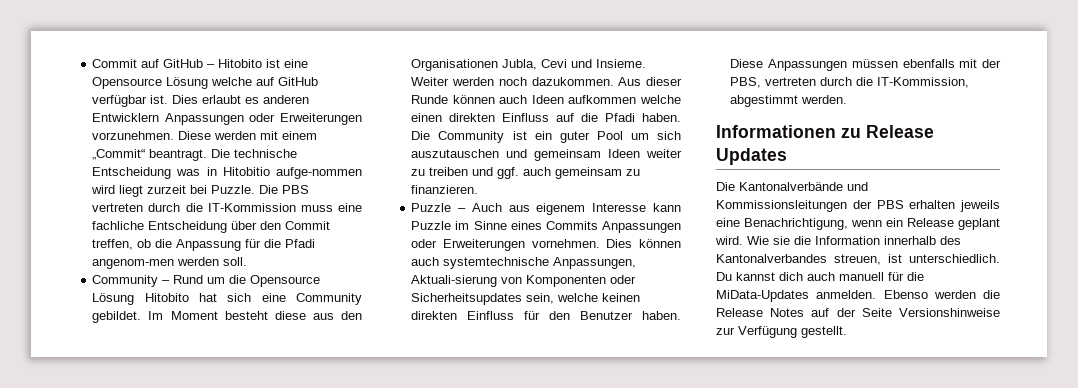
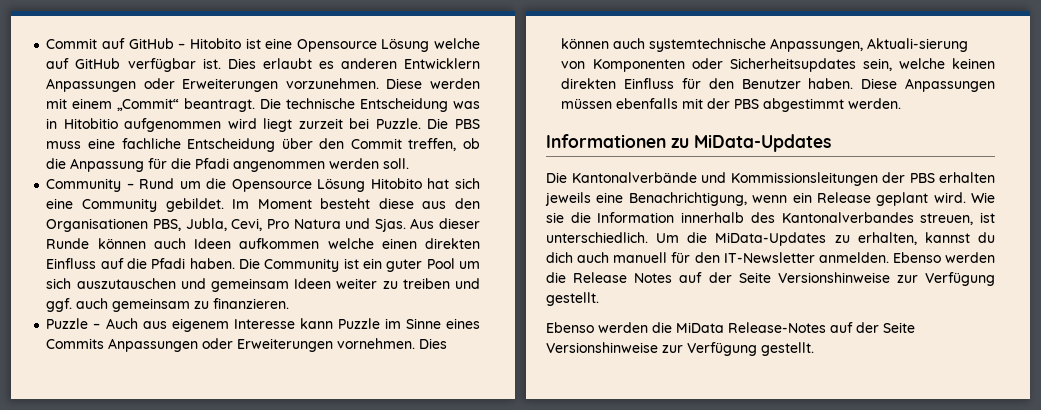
[276,167,362,179] aufge-nommen -> [124,118,222,132] aufgenommen
[92,203,296,212] vertreten durch die IT-Kommission -> (481, 124) none
[92,259,175,269] angenom-men -> [233,161,326,172] angenommen
[502,59,647,70] [411,77,614,86] Jubla, Cevi und Insieme. Weiter werden noch dazukommen. -> [153,218,406,232] PBS, Jubla, Cevi, Pro Natura und Sjas.
[730,77,970,88] PBS, vertreten durch die IT-Kommission, -> [734,99,760,109] PBS
[866,125,934,138] [716,148,787,165] Release Updates -> [694,134,831,152] MiData-Updates
[716,272,775,281] Du kannst -> [656,232,996,246] Um die MiData-Updates zu erhalten, kannst du
[907,272,924,281] [716,290,809,302] die MiData-Updates -> [694,252,815,263] den IT-Newsletter
(847, 332) none -> [546,322,915,333] [546,342,814,356] // Ebenso werden die MiData Release-Notes auf der Seite Versionshinweise zur Verfügung gestellt.

